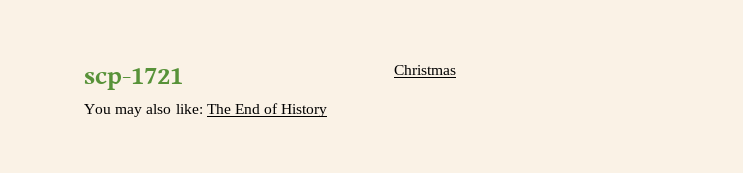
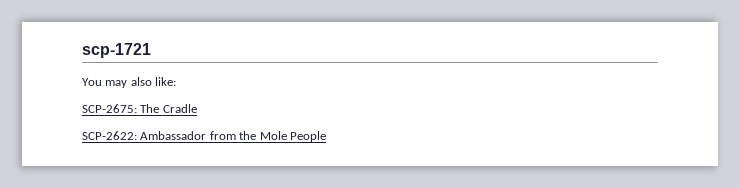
[206,103,328,117] [394,65,456,75] The End of History Christmas -> [82,104,197,113] [82,131,326,142] // SCP-2675: The Cradle // SCP-2622: Ambassador from the Mole People

